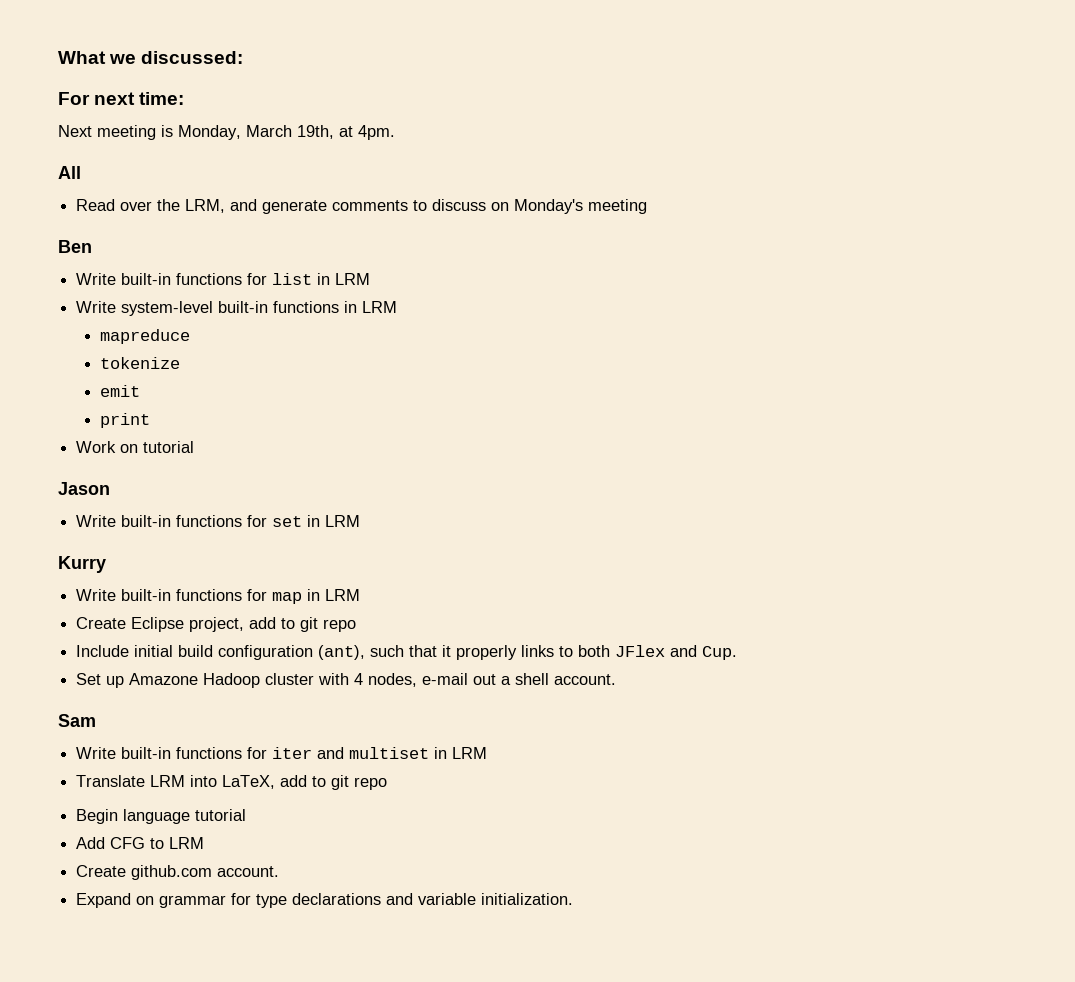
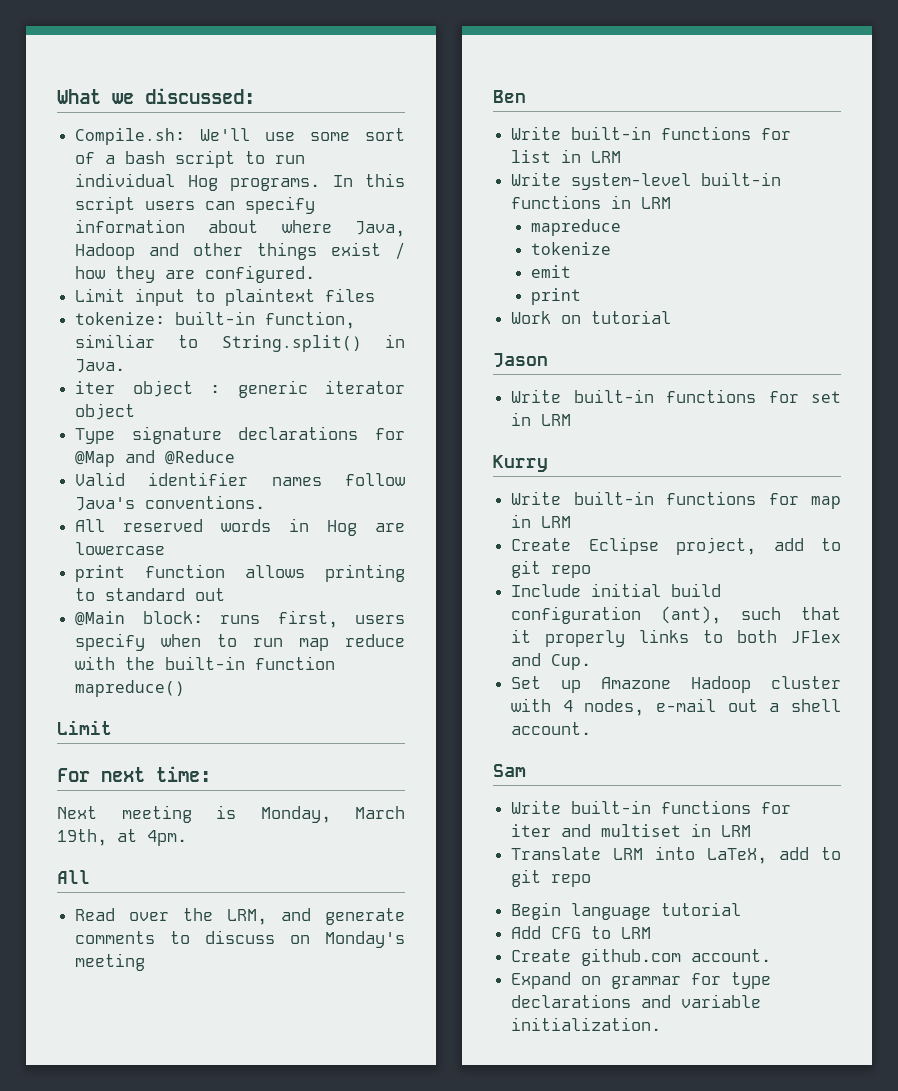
(244, 57) none -> [75,128,405,145] [75,150,306,168] [75,173,405,191] [75,196,316,214] [75,219,406,237] [75,242,406,260] [75,265,316,283] [75,288,376,306] [75,311,356,329] [75,334,406,352] [75,359,126,373] [75,380,405,398] [75,403,136,420] [75,426,405,444] [75,450,236,467] [75,472,406,486] [75,495,266,511] [75,518,406,536] [75,542,166,555] [75,564,406,582] [75,588,226,601] [75,610,405,628] [75,633,405,651] [75,656,336,670] [75,680,186,697] [57,720,112,735] // Compile.sh: We'll use some sort of a bash script to run individual Hog programs. In this script users can specify information about where Java, Hadoop and other things exist / how they are configured. // Limit input to plaintext files // tokenize: built-in function, similiar to String.split() in Java. // iter object : generic iterator object // Type signature declarations for @Map and @Reduce // Valid identifier names follow Java's conventions. // All reserved words in Hog are lowercase // print function allows printing to standard out // @Main block: runs first, users specify when to run map reduce with the built-in function mapreduce() // Limit

